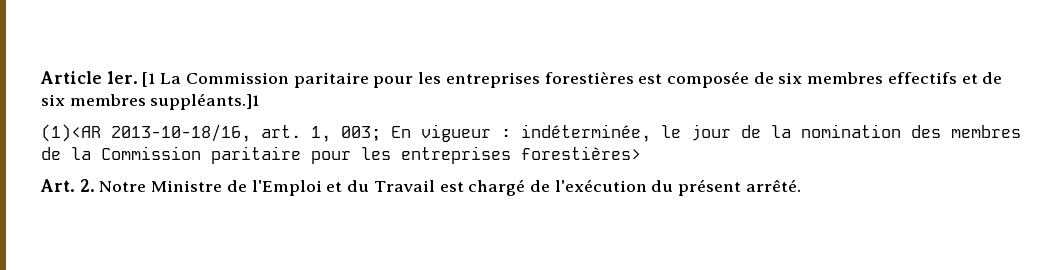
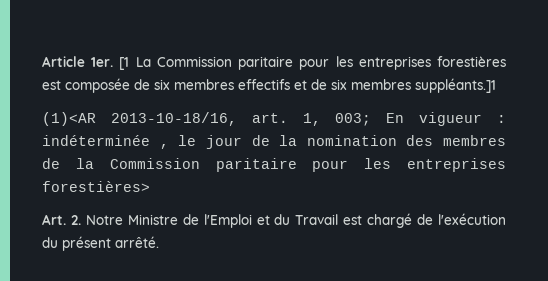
[521,124,651,142] indéterminée, -> [42,135,169,149] indéterminée ,

